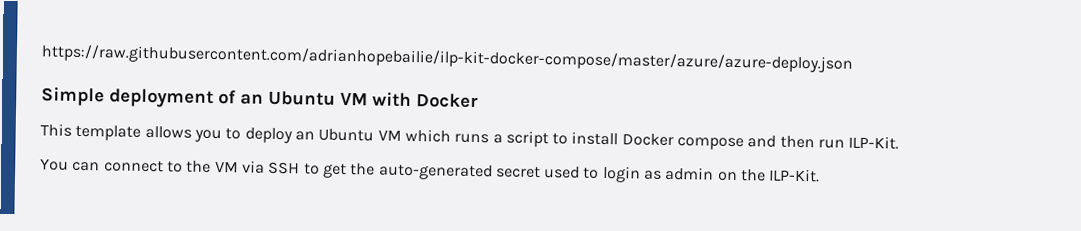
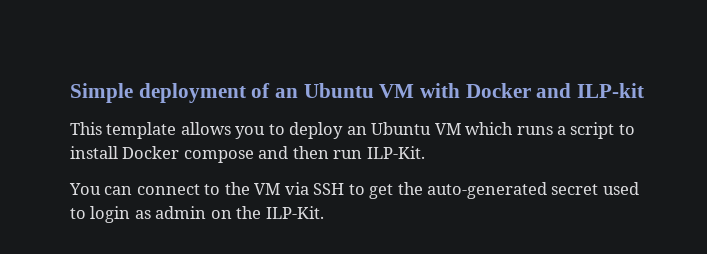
[41,44,853,73] https://raw.githubusercontent.com/adrianhopebailie/ilp-kit-docker-compose/master/azure/azure-deploy.json // -> (70, 93) none
(479, 101) none -> [536,83,645,98] and ILP-kit

